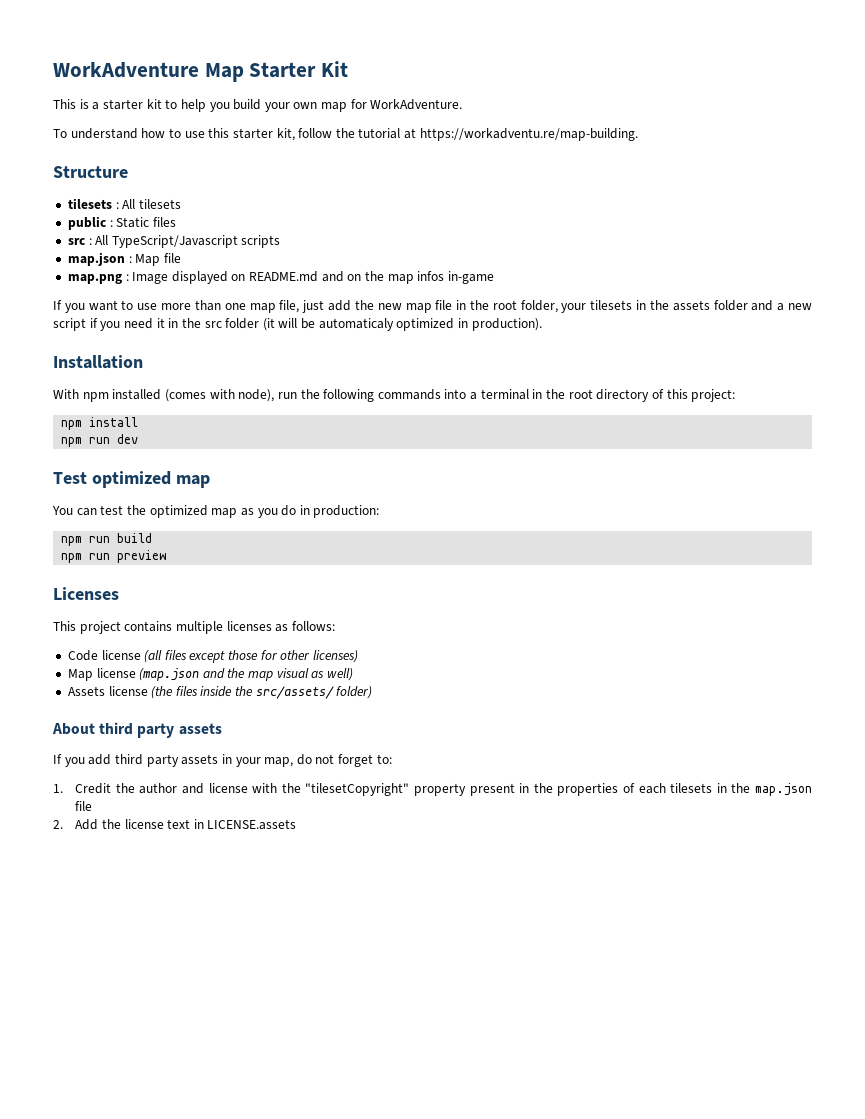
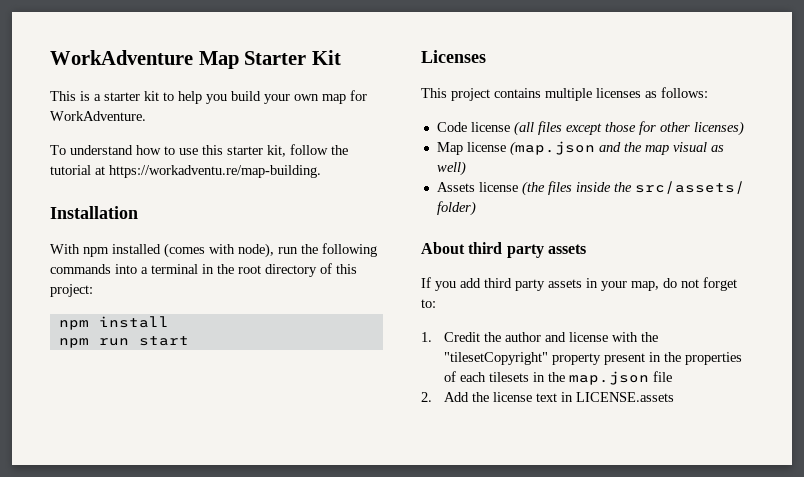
[53,166,128,178] [67,198,181,209] [67,216,176,230] [67,235,281,248] [67,252,181,266] [67,271,494,284] [53,300,812,313] [53,318,542,331] // Structure // tilesets : All tilesets // public : Static files // src : All TypeScript/Javascript scripts // map.json : Map file // map.png : Image displayed on README.md and on the map infos in-game // If you want to use more than one map file, just add the new map file in the root folder, your tilesets in the assets folder and a new script if you need it in the src folder (it will be automaticaly optimized in production). -> (321, 171) none
[117,434,139,444] [53,471,210,488] [52,505,380,518] [61,533,153,546] [61,550,167,563] dev // Test optimized map // You can test the optimized map as you do in production: // npm run build // npm run preview -> [138,336,189,346] start

